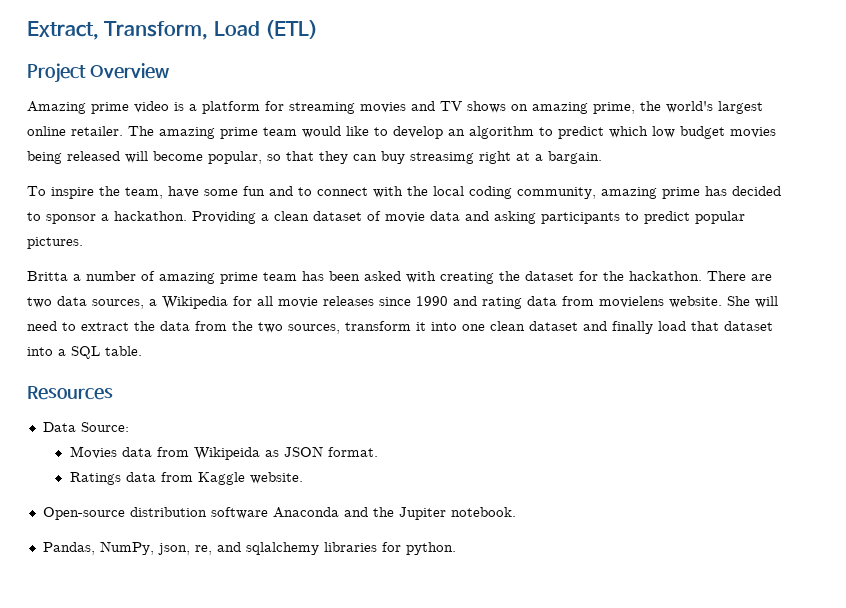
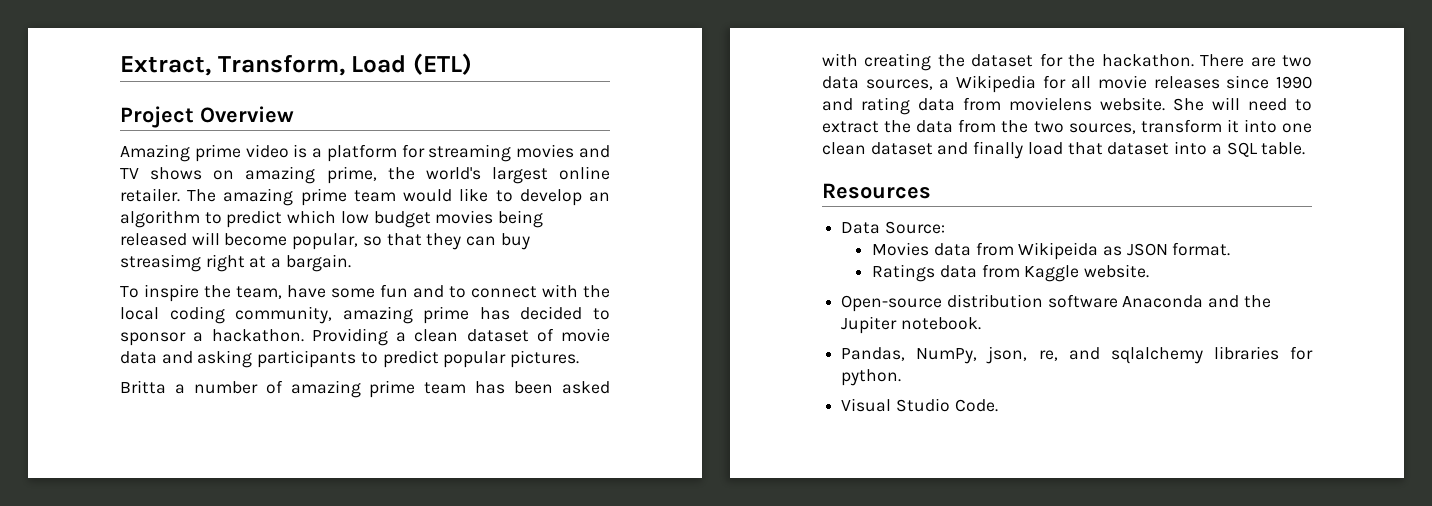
(456, 548) none -> [841,398,998,412] // Visual Studio Code.

